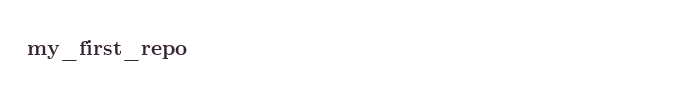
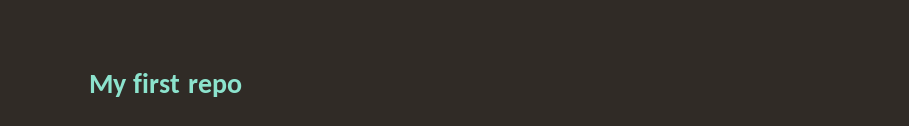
[27,40,187,61] my_first_repo -> [89,73,242,97] My first repo

